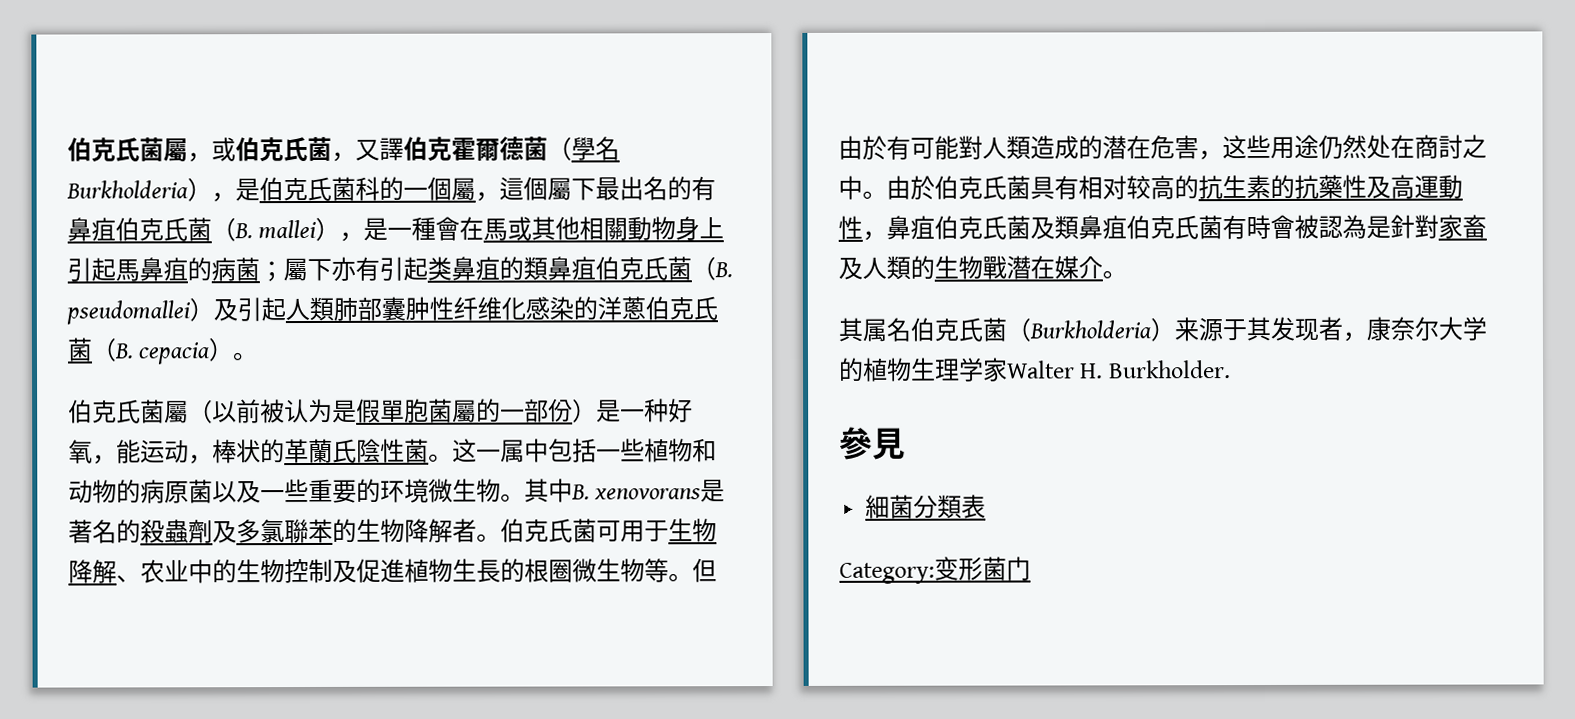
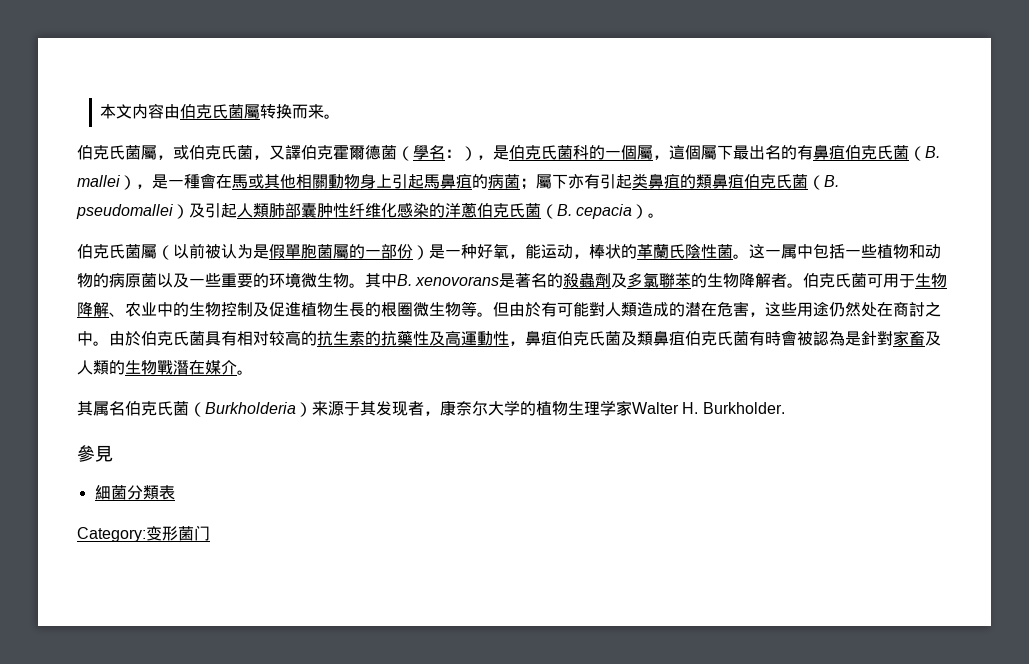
(67, 149) none -> [100,103,341,119] 本文内容由伯克氏菌屬转换而来。 //
[66,180,188,199] Burkholderia -> [445,149,461,158] ：

